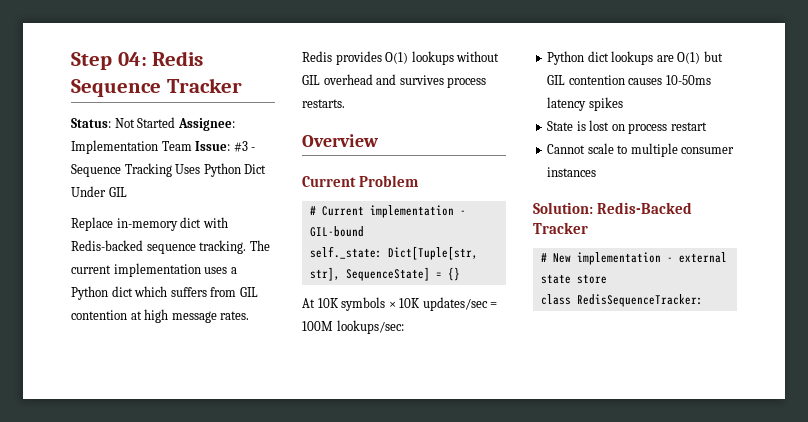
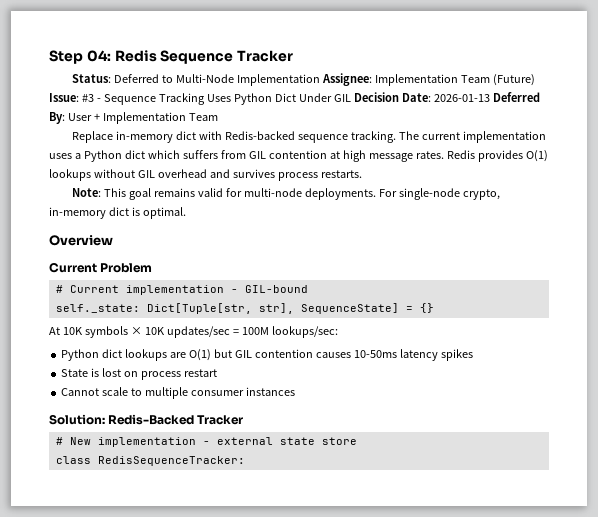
[114,117,176,128] Not Started -> [114,74,321,86] Deferred to Multi-Node Implementation
(192, 146) none -> [493,74,536,86] (Future)
(127, 192) none -> [353,92,540,102] [49,112,218,124] Decision Date: 2026-01-13 Deferred By: User + Implementation Team
(345, 103) none -> [72,188,501,200] [49,207,186,219] // Note: This goal remains valid for multi-node deployments. For single-node crypto, in-memory dict is optimal.

